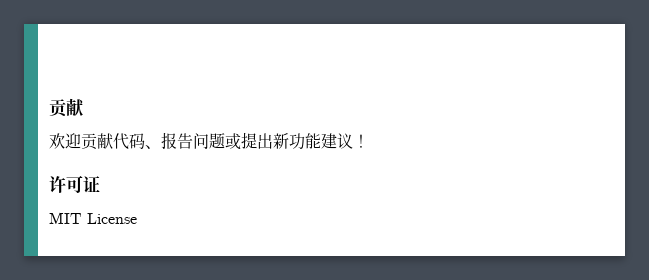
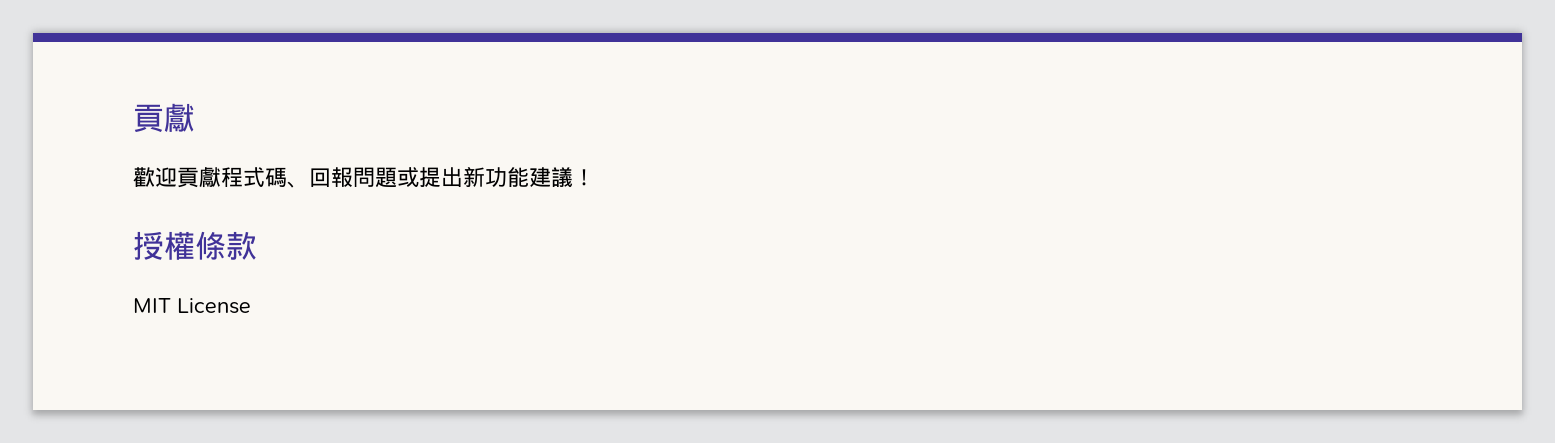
[49,98,84,118] [49,132,225,150] 贡献 // 欢迎贡献代码、报告问题 -> [133,103,195,133] [133,167,397,188] 貢獻 // 歡迎貢獻程式碼、回報問題
[337,133,353,149] 议 -> [551,167,573,188] 議
[49,175,100,193] 许可证 -> [133,231,257,260] 授權條款

